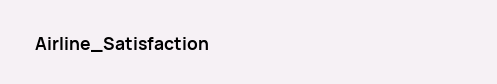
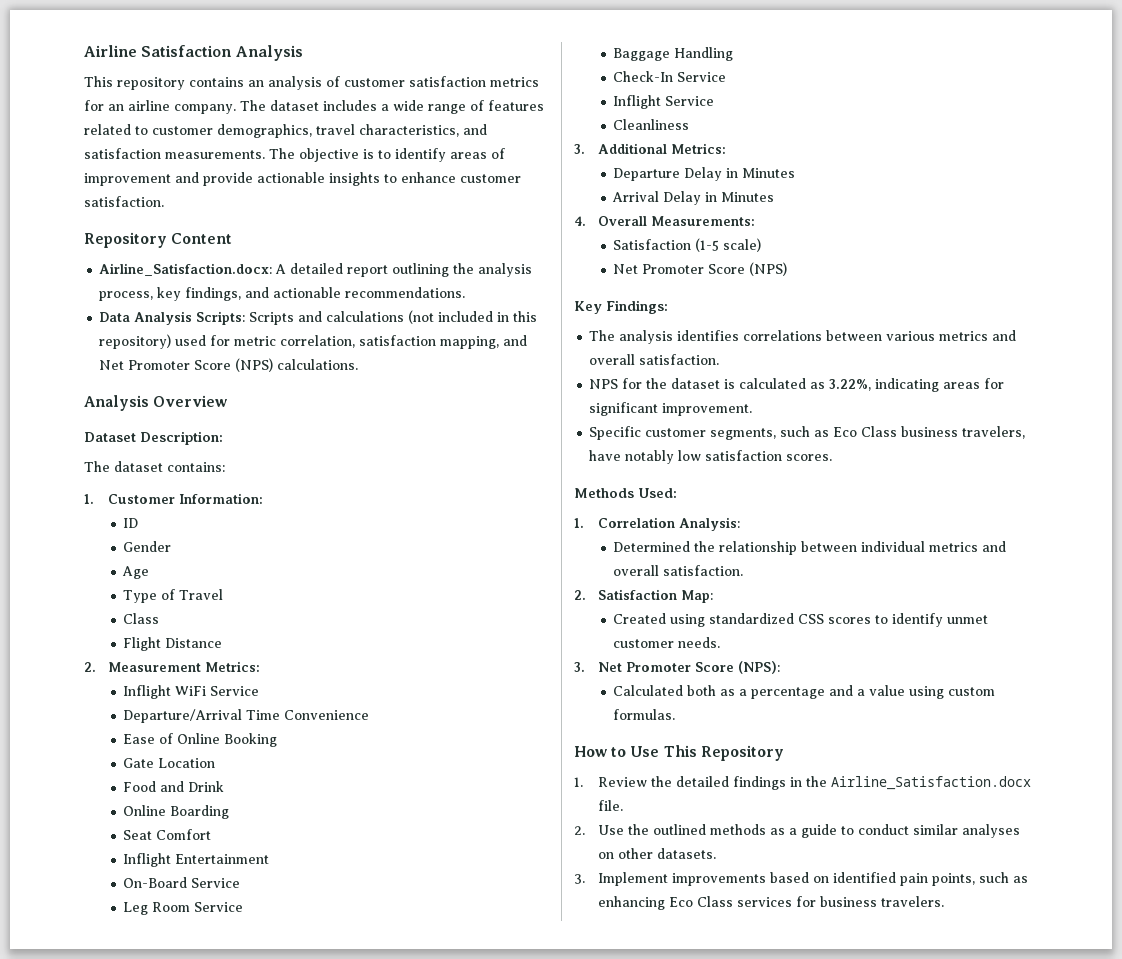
[35,37,209,52] Airline_Satisfaction -> [84,45,303,61] [84,76,539,90] [84,100,544,114] [84,124,487,138] [84,148,505,162] [84,172,521,186] [84,196,164,207] [84,232,233,248] [99,263,533,277] [99,287,466,301] [99,310,538,325] [99,334,528,349] [99,358,359,372] [84,395,228,411] [84,431,223,445] [84,461,225,472] [84,493,263,504] [123,518,139,528] [123,541,172,552] [122,566,150,579] [123,589,224,603] [123,613,160,624] [123,637,223,651] [84,661,260,672] [123,685,260,699] [123,709,370,723] [123,733,278,747] [123,758,216,768] [123,781,225,792] [123,805,230,819] [123,829,212,840] [123,853,270,867] [123,877,241,888] [123,902,244,915] [613,47,734,61] [613,71,727,82] [613,95,715,109] [613,119,690,130] [574,143,726,154] [613,167,796,181] [612,191,775,205] [574,216,755,226] [613,238,762,252] [613,262,788,276] [574,300,668,314] [589,330,1017,344] [589,354,720,365] [589,378,1005,392] [589,402,753,416] [589,426,1026,440] [589,450,833,464] [574,488,677,498] [574,517,740,531] [613,541,1007,555] [613,565,744,576] [574,589,713,603] [613,613,989,627] [613,637,721,648] [574,661,780,674] [613,685,996,699] [613,709,676,720] [574,745,784,761] [574,776,1031,790] [597,800,623,811] [574,824,1020,838] [597,848,716,859] [574,872,1028,886] [597,896,944,910] Airline Satisfaction Analysis // This repository contains an analysis of customer satisfaction metrics for an airline company. The dataset includes a wide range of features related to customer demographics, travel characteristics, and satisfaction measurements. The objective is to identify areas of improvement and provide actionable insights to enhance customer satisfaction. // Repository Content // Airline_Satisfaction.docx: A detailed report outlining the analysis process, key findings, and actionable recommendations. // Data Analysis Scripts: Scripts and calculations (not included in this repository) used for metric correlation, satisfaction mapping, and Net Promoter Score (NPS) calculations. // Analysis Overview // Dataset Description: // The dataset contains: // 1. Customer Information: // ID // Gender // Age // Type of Travel // Class // Flight Distance // 2. Measurement Metrics: // Inflight WiFi Service // Departure/Arrival Time Convenience // Ease of Online Booking // Gate Location // Food and Drink // Online Boarding // Seat Comfort // Inflight Entertainment // On-Board Service // Leg Room Service // Baggage Handling // Check-In Service // Inflight Service // Cleanliness // 3. Additional Metrics: // Departure Delay in Minutes // Arrival Delay in Minutes // 4. Overall Measurements: // Satisfaction (1-5 scale) // Net Promoter Score (NPS) // Key Findings: // The analysis identifies correlations between various metrics and overall satisfaction. // NPS for the dataset is calculated as 3.22%, indicating areas for significant improvement. // Specific customer segments, such as Eco Class business travelers, have notably low satisfaction scores. // Methods Used: // 1. Correlation Analysis: // Determined the relationship between individual metrics and overall satisfaction. // 2. Satisfaction Map: // Created using standardized CSS scores to identify unmet customer needs. // 3. Net Promoter Score (NPS): // Calculated both as a percentage and a value using custom formulas. // How to Use This Repository // 1. Review the detailed findings in the Airline_Satisfaction.docx file. // 2. Use the outlined methods as a guide to conduct similar analyses on other datasets. // 3. Implement improvements based on identified pain points, such as enhancing Eco Class services for business travelers.

